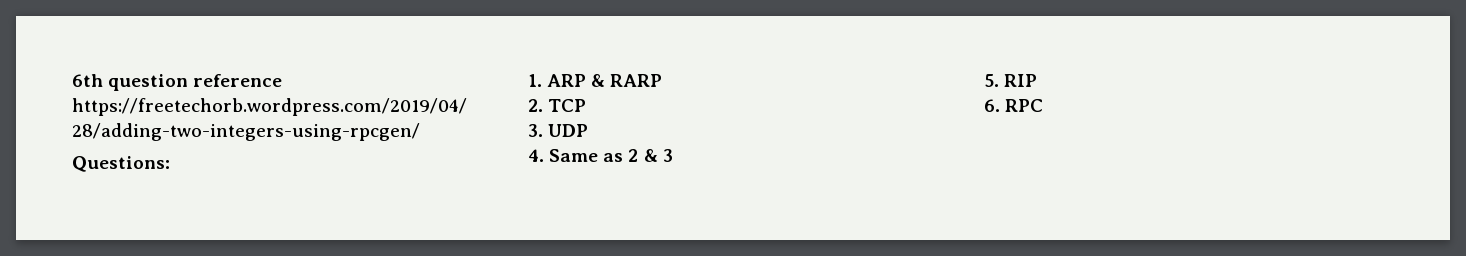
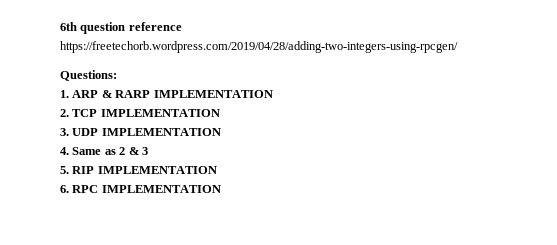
(663, 80) none -> [153,90,273,98] IMPLEMENTATION
(587, 105) none -> [100,109,220,117] IMPLEMENTATION
(589, 130) none -> [101,128,221,136] IMPLEMENTATION
(1038, 80) none -> [97,166,217,174] IMPLEMENTATION
(1044, 105) none -> [101,185,221,193] IMPLEMENTATION

